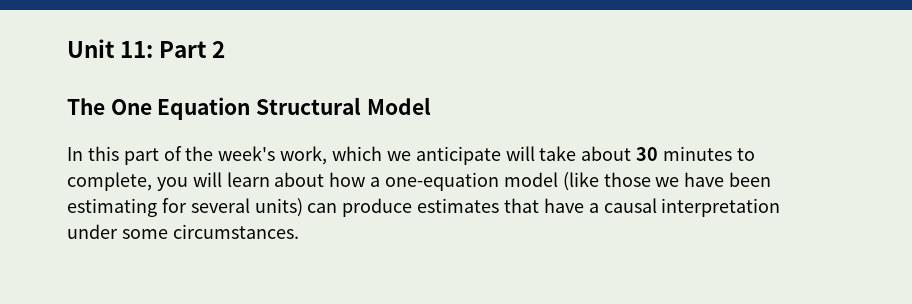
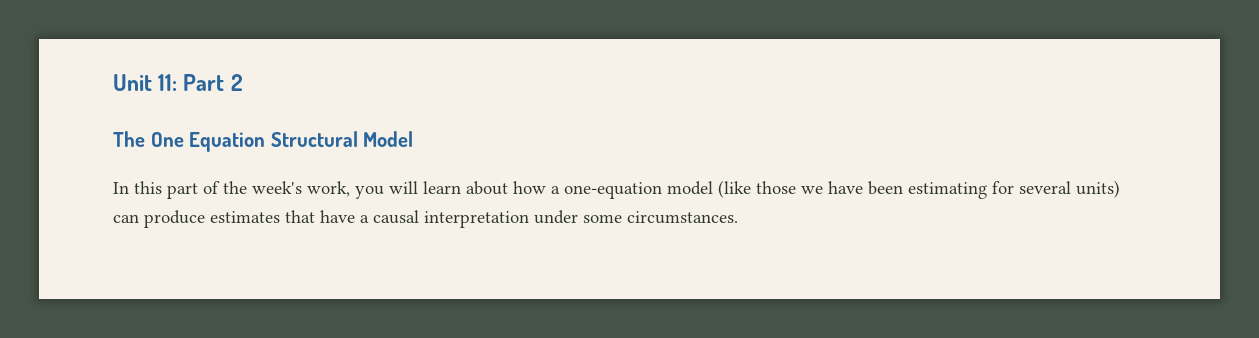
[332,146,755,165] [67,172,152,191] which we anticipate will take about 30 minutes to complete, -> (350, 189) none

